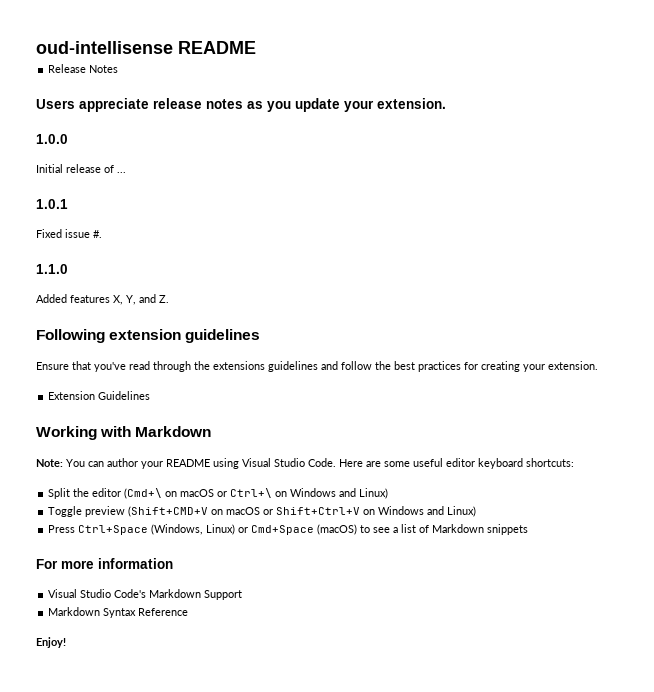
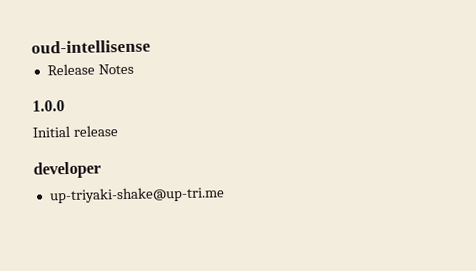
[178,41,256,54] README -> (151, 46) none
[36,98,446,112] [36,134,68,144] [36,164,126,173] [36,199,68,209] [36,229,102,238] [36,264,68,274] [36,294,169,305] [36,329,261,343] [36,361,598,372] [48,391,151,400] [36,426,212,440] [36,458,574,469] [48,488,389,499] [48,506,477,517] [48,524,529,535] [36,558,173,569] [48,589,243,600] [48,607,189,618] [36,637,66,648] Users appreciate release notes as you update your extension. // 1.0.0 // Initial release of ... // 1.0.1 // Fixed issue #. // 1.1.0 // Added features X, Y, and Z. // Following extension guidelines // Ensure that you've read through the extensions guidelines and follow the best practices for creating your extension. // Extension Guidelines // Working with Markdown // Note: You can author your README using Visual Studio Code. Here are some useful editor keyboard shortcuts: // Split the editor (Cmd+\ on macOS or Ctrl+\ on Windows and Linux) // Toggle preview (Shift+CMD+V on macOS or Shift+Ctrl+V on Windows and Linux) // Press Ctrl+Space (Windows, Linux) or Cmd+Space (macOS) to see a list of Markdown snippets // For more information // Visual Studio Code's Markdown Support // Markdown Syntax Reference // Enjoy! -> [32,100,65,112] [32,125,118,138] [33,161,101,179] [48,186,225,204] 1.0.0 // Initial release // developer // up-triyaki-shake@up-tri.me

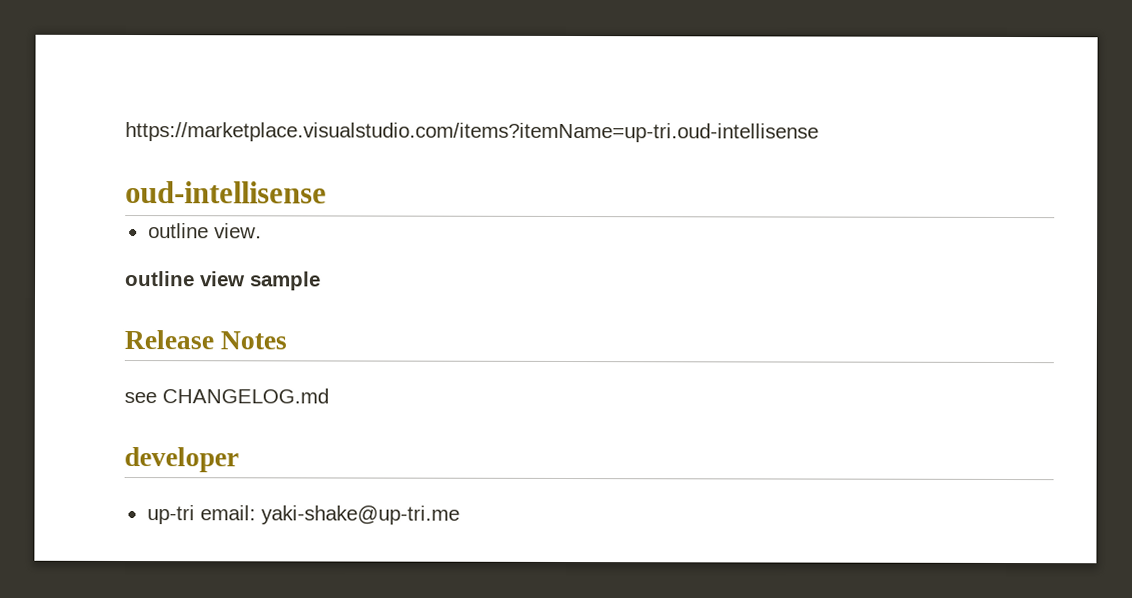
(31, 46) none -> [125,121,819,143] https://marketplace.visualstudio.com/items?itemName=up-tri.oud-intellisense //
[46,63,134,76] [32,100,65,112] [32,125,118,138] [33,161,101,179] [48,186,225,204] Release Notes // 1.0.0 // Initial release // developer // up-triyaki-shake@up-tri.me -> [147,223,262,239] [125,270,321,291] [124,329,288,350] [124,388,329,404] [124,446,239,473] [146,505,460,525] outline view. // outline view sample // Release Notes // see CHANGELOG.md // developer // up-tri email: yaki-shake@up-tri.me

